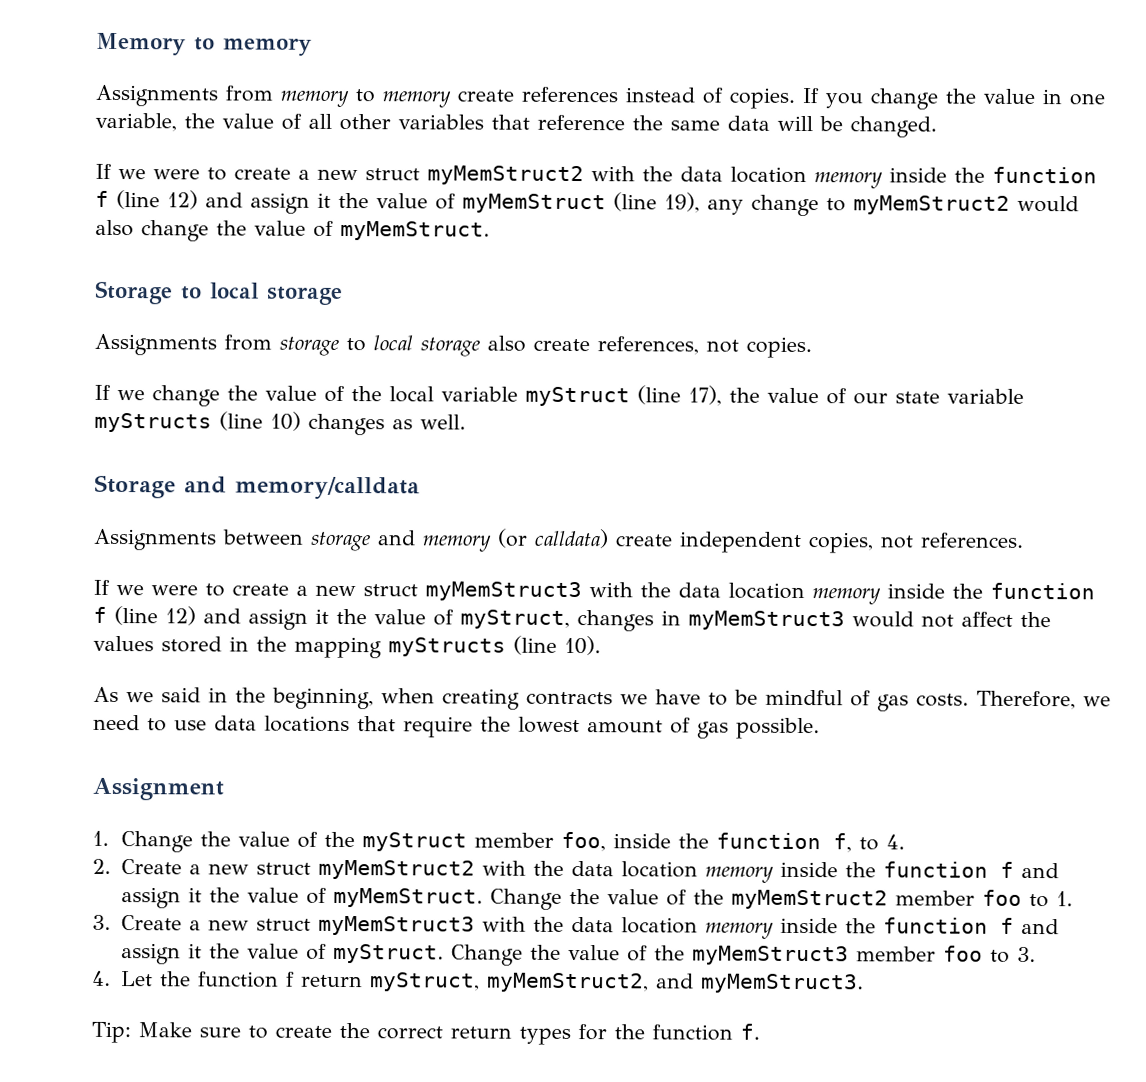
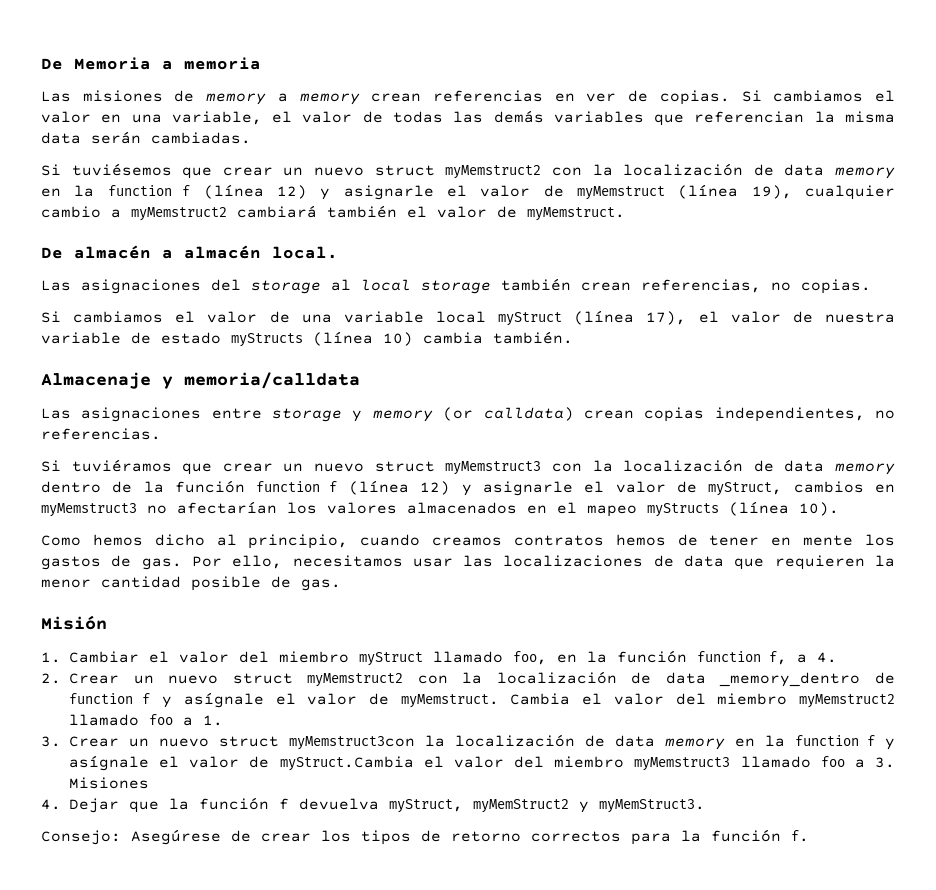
[96,32,312,56] [95,84,1105,110] [95,112,937,138] [95,163,1097,189] [95,190,1079,217] [95,219,490,242] [95,280,343,305] [94,333,812,359] [94,384,1024,407] [94,411,466,436] [94,474,420,500] [93,528,1024,554] [93,579,1095,605] [93,606,1051,632] [93,635,601,659] [93,686,1111,712] [93,714,820,740] [92,777,224,801] [92,830,709,853] Memory to memory // Assignments from memory to memory create references instead of copies. If you change the value in one variable, the value of all other variables that reference the same data will be changed. // If we were to create a new struct myMemStruct2 with the data location memory inside the function f (line 12) and assign it the value of myMemStruct (line 19), any change to myMemStruct2 would also change the value of myMemStruct. // Storage to local storage // Assignments from storage to local storage also create references, not copies. // If we change the value of the local variable myStruct (line 17), the value of our state variable myStructs (line 10) changes as well. // Storage and memory/calldata // Assignments between storage and memory (or calldata) create independent copies, not references. // If we were to create a new struct myMemStruct3 with the data location memory inside the function f (line 12) and assign it the value of myStruct, changes in myMemStruct3 would not affect the values stored in the mapping myStructs (line 10). // As we said in the beginning, when creating contracts we have to be mindful of gas costs. Therefore, we need to use data locations that require the lowest amount of gas possible. // Assignment // 1. Change the value of the myStruct member foo, inside the -> [41,57,261,70] [41,90,895,105] [41,110,896,126] [41,131,251,144] [41,163,896,179] [41,184,895,200] [41,205,625,221] [41,245,338,259] [41,278,871,294] [41,310,895,326] [41,331,573,347] [41,372,360,389] [41,407,896,422] [41,428,161,440] [41,459,896,475] [41,480,895,496] [41,501,839,517] [41,534,895,549] [41,555,895,570] [41,576,341,591] [41,615,107,630] [41,650,687,666] De Memoria a memoria // Las misiones de memory a memory crean referencias en ver de copias. Si cambiamos el valor en una variable, el valor de todas las demás variables que referencian la misma data serán cambiadas. // Si tuviésemos que crear un nuevo struct myMemstruct2 con la localización de data memory en la function f (línea 12) y asignarle el valor de myMemstruct (línea 19), cualquier cambio a myMemstruct2 cambiará también el valor de myMemstruct. // De almacén a almacén local. // Las asignaciones del storage al local storage también crean referencias, no copias. // Si cambiamos el valor de una variable local myStruct (línea 17), el valor de nuestra variable de estado myStructs (línea 10) cambia también. // Almacenaje y memoria/calldata // Las asignaciones entre storage y memory (or calldata) crean copias independientes, no referencias. // Si tuviéramos que crear un nuevo struct myMemstruct3 con la localización de data memory dentro de la función function f (línea 12) y asignarle el valor de myStruct, cambios en myMemstruct3 no afectarían los valores almacenados en el mapeo myStructs (línea 10). // Como hemos dicho al principio, cuando creamos contratos hemos de tener en mente los gastos de gas. Por ello, necesitamos usar las localizaciones de data que requieren la menor cantidad posible de gas. // Misión // 1. Cambiar el valor del miembro myStruct llamado foo, en la función
[858,837,879,851] to -> [797,654,807,663] a
[120,859,1059,883] [120,887,1073,910] [92,914,1059,939] [120,943,1036,966] [92,970,864,994] [91,1021,733,1045] Create a new struct myMemStruct2 with the data location memory inside the function f and assign it the value of myMemStruct. Change the value of the myMemStruct2 member foo to 1. // 3. Create a new struct myMemStruct3 with the data location memory inside the function f and assign it the value of myStruct. Change the value of the myMemStruct3 member foo to 3. // 4. Let the function f return myStruct, myMemStruct2, and myMemStruct3. // Tip: Make sure to create the correct return types for the function -> [69,671,895,687] [69,692,895,708] [69,714,223,726] [41,734,895,750] [69,755,896,771] [69,777,149,789] [41,797,705,813] [41,829,781,845] Crear un nuevo struct myMemstruct2 con la localización de data _memory_dentro de function f y asígnale el valor de myMemstruct. Cambia el valor del miembro myMemstruct2 llamado foo a 1. // 3. Crear un nuevo struct myMemstruct3con la localización de data memory en la function f y asígnale el valor de myStruct.Cambia el valor del miembro myMemstruct3 llamado foo a 3. Misiones // 4. Dejar que la función f devuelva myStruct, myMemStruct2 y myMemStruct3. // Consejo: Asegúrese de crear los tipos de retorno correctos para la función

